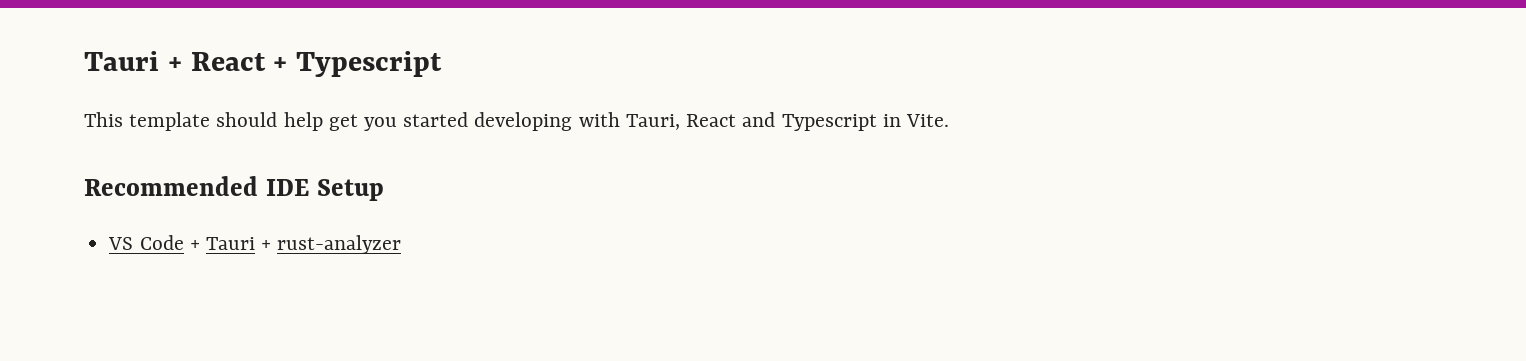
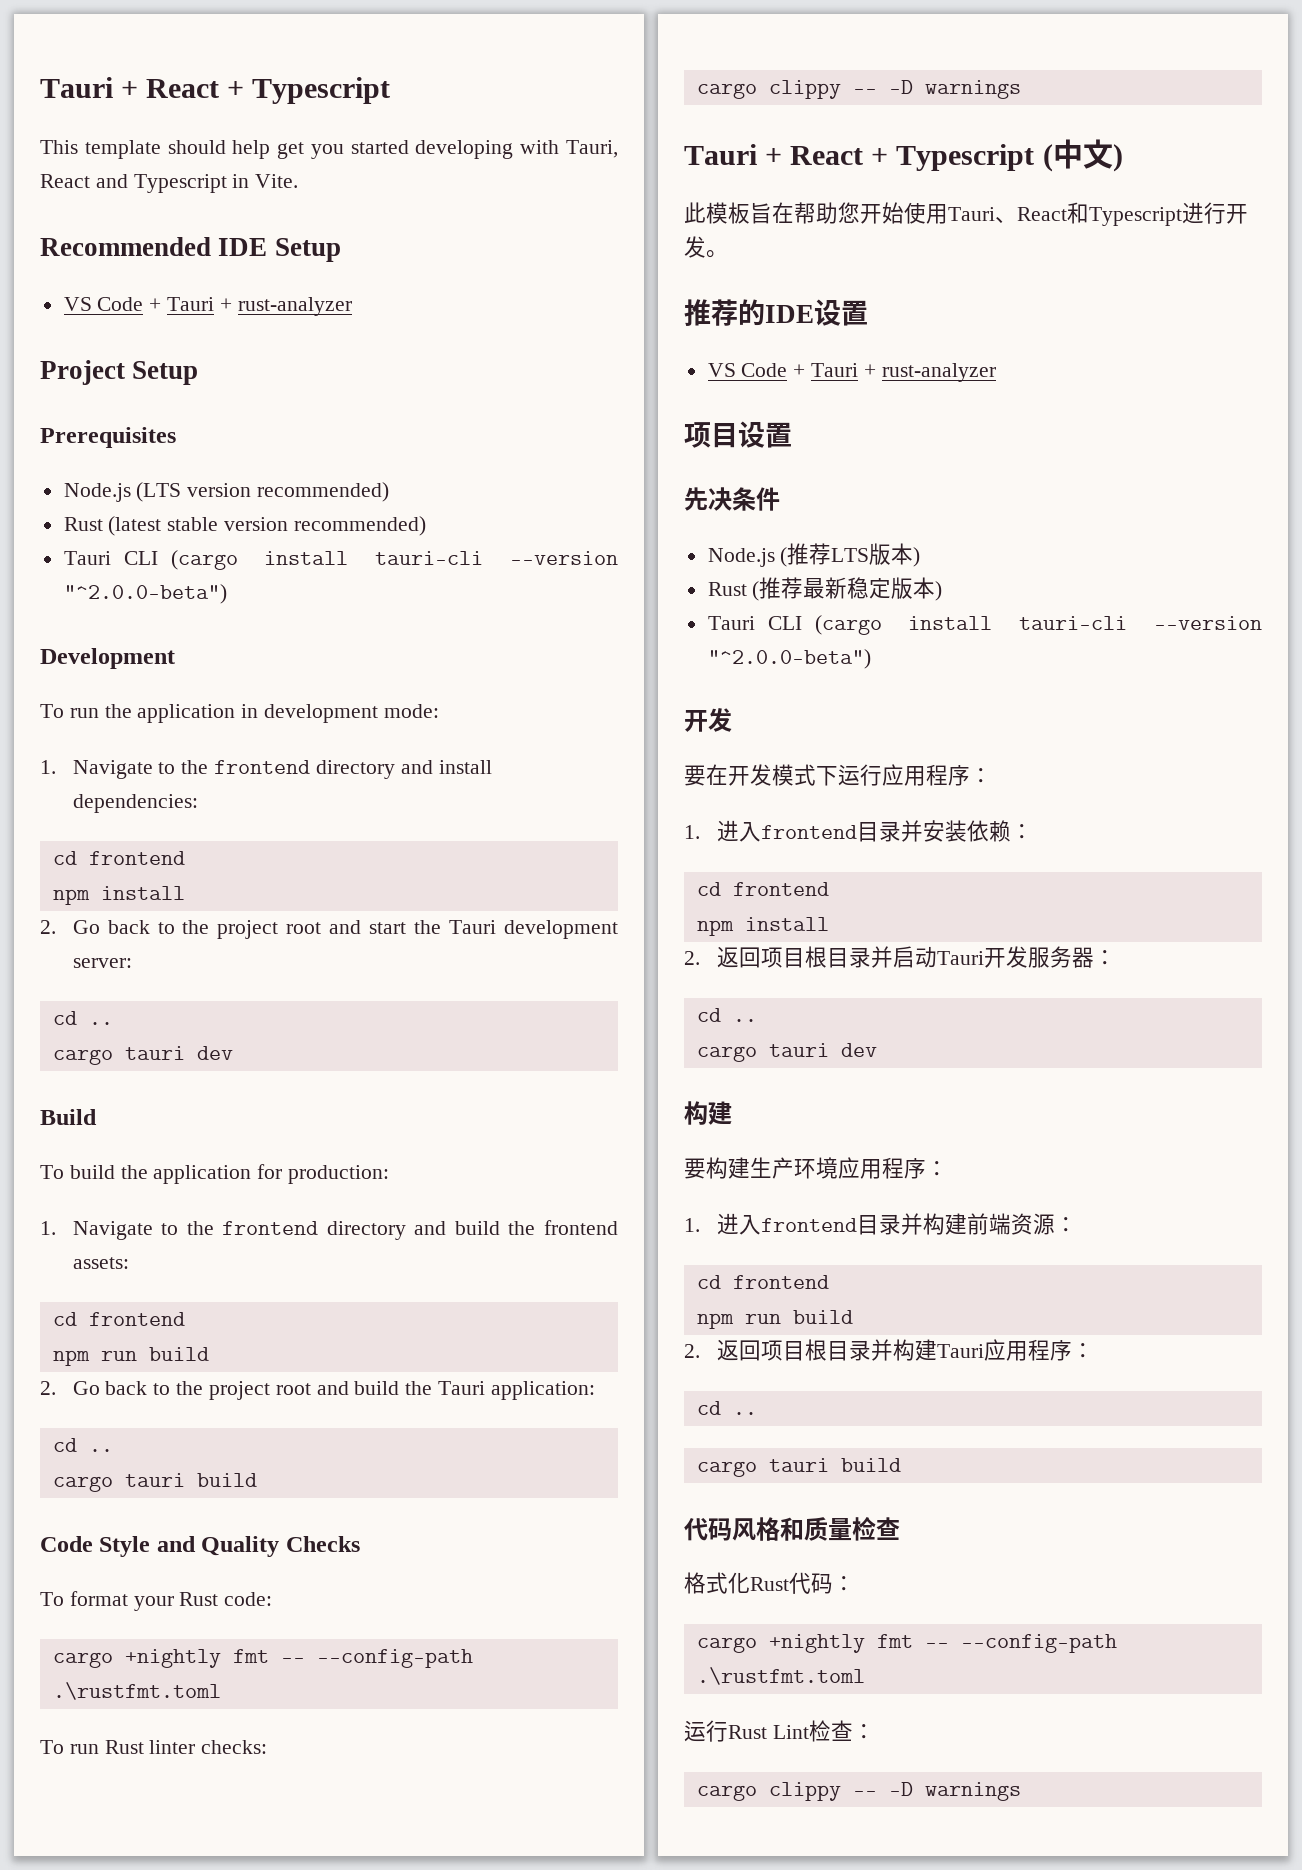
(402, 244) none -> [40,360,199,385] [40,427,176,448] [63,482,390,502] [63,516,426,536] [63,550,618,570] [63,584,227,604] [40,648,175,669] [40,704,439,723] [40,760,492,779] [72,794,198,813] [52,851,185,865] [52,886,185,905] [40,920,618,939] [72,958,132,968] [52,1011,113,1025] [52,1046,233,1065] [40,1109,97,1125] [40,1164,390,1184] [40,1220,618,1240] [72,1257,129,1269] [52,1312,185,1326] [52,1347,209,1366] [40,1381,595,1400] [52,1438,113,1452] [52,1473,257,1492] [40,1536,360,1557] [40,1591,273,1611] [52,1649,473,1668] [52,1682,221,1700] [40,1740,268,1754] [696,80,1021,99] [684,139,1123,172] [684,202,1248,226] [684,236,728,258] [684,299,868,326] [707,363,996,382] [684,421,792,448] [684,487,780,511] [707,543,921,567] [707,577,943,601] [707,615,1262,635] [707,649,871,669] [684,708,732,732] [684,764,992,786] [684,820,1033,842] [696,882,829,896] [696,917,829,936] [684,946,1116,968] [696,1008,757,1022] [696,1043,877,1062] [684,1101,732,1125] [684,1157,948,1179] [684,1213,1077,1235] [696,1275,829,1289] [696,1310,853,1329] [684,1339,1094,1361] [696,1401,757,1415] [696,1458,901,1477] [684,1516,900,1541] [684,1572,855,1594] [696,1634,1117,1653] [696,1667,865,1685] [684,1720,875,1742] [696,1782,1021,1801] // Project Setup // Prerequisites // Node.js (LTS version recommended) // Rust (latest stable version recommended) // Tauri CLI (cargo install tauri-cli --version "^2.0.0-beta") // Development // To run the application in development mode: // 1. Navigate to the frontend directory and install dependencies: // cd frontend // npm install // 2. Go back to the project root and start the Tauri development server: // cd .. // cargo tauri dev // Build // To build the application for production: // 1. Navigate to the frontend directory and build the frontend assets: // cd frontend // npm run build // 2. Go back to the project root and build the Tauri application: // cd .. // cargo tauri build // Code Style and Quality Checks // To format your Rust code: // cargo +nightly fmt -- --config-path .\rustfmt.toml // To run Rust linter checks: // cargo clippy -- -D warnings // Tauri + React + Typescript (中文) // 此模板旨在帮助您开始使用Tauri、React和Typescript进行开发。 // 推荐的IDE设置 // VS Code + Tauri + rust-analyzer // 项目设置 // 先决条件 // Node.js (推荐LTS版本) // Rust (推荐最新稳定版本) // Tauri CLI (cargo install tauri-cli --version "^2.0.0-beta") // 开发 // 要在开发模式下运行应用程序： // 1.进入frontend目录并安装依赖： // cd frontend // npm install // 2.返回项目根目录并启动Tauri开发服务器： // cd .. // cargo tauri dev // 构建 // 要构建生产环境应用程序： // 1.进入frontend目录并构建前端资源： // cd frontend // npm run build // 2.返回项目根目录并构建Tauri应用程序： // cd .. // cargo tauri build // 代码风格和质量检查 // 格式化Rust代码： // cargo +nightly fmt -- --config-path .\rustfmt.toml // 运行Rust Lint检查： // cargo clippy -- -D warnings

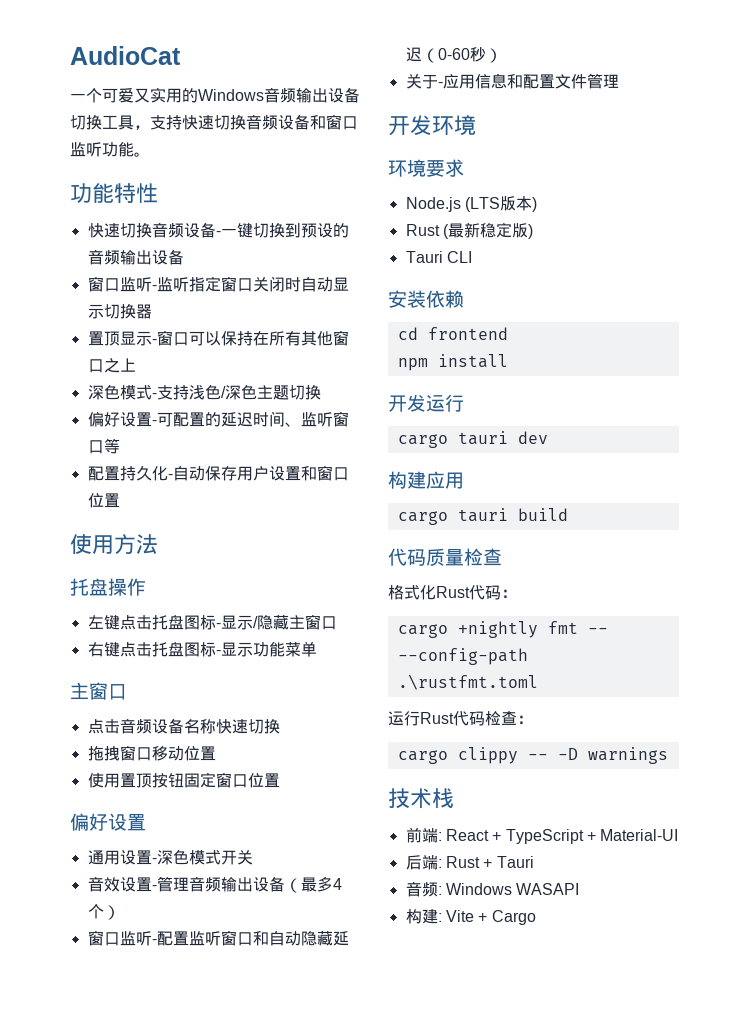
[40,77,391,104] [40,140,618,159] [40,174,299,193] [40,237,341,262] [63,297,352,316] [40,360,199,385] [40,427,176,448] Tauri + React + Typescript // This template should help get you started developing with Tauri, React and Typescript in Vite. // Recommended IDE Setup // VS Code + Tauri + rust-analyzer // Project Setup // Prerequisites -> [70,46,181,65] [70,87,360,103] [70,114,358,130] [70,142,150,157] [70,183,158,203] [87,222,349,238] [87,249,184,265] [87,276,349,292] [87,304,152,319] [87,330,349,346] [87,358,136,373] [87,385,321,400] [87,411,349,427] [87,438,120,454] [87,465,349,481] [87,493,120,508] [70,534,158,554] [70,578,146,596] [87,614,337,630] [87,641,317,657] [70,682,127,700] [87,718,280,734] [87,745,216,761] [87,772,280,788] [70,813,146,831] [87,850,253,865] [87,876,342,893] [87,904,120,920] [87,930,349,946] [405,47,502,63] [405,73,619,89] [388,115,476,136] [388,159,464,177] AudioCat // 一个可爱又实用的Windows音频输出设备切换工具，支持快速切换音频设备和窗口监听功能。 // 功能特性 // 快速切换音频设备-一键切换到预设的音频输出设备 // 窗口监听-监听指定窗口关闭时自动显示切换器 // 置顶显示-窗口可以保持在所有其他窗口之上 // 深色模式-支持浅色/深色主题切换 // 偏好设置-可配置的延迟时间、监听窗口等 // 配置持久化-自动保存用户设置和窗口位置 // 使用方法 // 托盘操作 // 左键点击托盘图标-显示/隐藏主窗口 // 右键点击托盘图标-显示功能菜单 // 主窗口 // 点击音频设备名称快速切换 // 拖拽窗口移动位置 // 使用置顶按钮固定窗口位置 // 偏好设置 // 通用设置-深色模式开关 // 音效设置-管理音频输出设备（最多4个） // 窗口监听-配置监听窗口和自动隐藏延迟（0-60秒） // 关于-应用信息和配置文件管理 // 开发环境 // 环境要求
[187,482,390,502] [63,516,426,536] [63,550,618,570] [63,584,227,604] [40,648,175,669] [40,704,439,723] [40,760,492,779] [72,794,198,813] [52,851,185,865] [52,886,185,905] [40,920,618,939] [72,958,132,968] [52,1011,113,1025] [52,1046,233,1065] [40,1109,97,1125] [40,1164,390,1184] [40,1220,618,1240] [72,1257,129,1269] [52,1312,185,1326] [52,1347,209,1366] [40,1381,595,1400] [52,1438,113,1452] [52,1473,257,1492] [40,1536,360,1557] [40,1591,273,1611] [52,1649,473,1668] [52,1682,221,1700] [40,1740,268,1754] [696,80,1021,99] [684,139,1123,172] [684,202,1248,226] [684,236,728,258] [684,299,868,326] [707,363,996,382] [684,421,792,448] [684,487,780,511] [707,543,921,567] [707,577,943,601] [707,615,1262,635] [707,649,871,669] [684,708,732,732] [684,764,992,786] [684,820,1033,842] [696,882,829,896] [696,917,829,936] [684,946,1116,968] [696,1008,757,1022] [696,1043,877,1062] [684,1101,732,1125] [684,1157,948,1179] [684,1213,1077,1235] [696,1275,829,1289] [696,1310,853,1329] [684,1339,1094,1361] [696,1401,757,1415] version recommended) // Rust (latest stable version recommended) // Tauri CLI (cargo install tauri-cli --version "^2.0.0-beta") // Development // To run the application in development mode: // 1. Navigate to the frontend directory and install dependencies: // cd frontend // npm install // 2. Go back to the project root and start the Tauri development server: // cd .. // cargo tauri dev // Build // To build the application for production: // 1. Navigate to the frontend directory and build the frontend assets: // cd frontend // npm run build // 2. Go back to the project root and build the Tauri application: // cd .. // cargo tauri build // Code Style and Quality Checks // To format your Rust code: // cargo +nightly fmt -- --config-path .\rustfmt.toml // To run Rust linter checks: // cargo clippy -- -D warnings // Tauri + React + Typescript (中文) // 此模板旨在帮助您开始使用Tauri、React和Typescript进行开发。 // 推荐的IDE设置 // VS Code + Tauri + rust-analyzer // 项目设置 // 先决条件 // Node.js (推荐LTS版本) // Rust (推荐最新稳定版本) // Tauri CLI (cargo install tauri-cli --version "^2.0.0-beta") // 开发 // 要在开发模式下运行应用程序： // 1.进入frontend目录并安装依赖： // cd frontend // npm install // 2.返回项目根目录并启动Tauri开发服务器： // cd .. // cargo tauri dev // 构建 // 要构建生产环境应用程序： // 1.进入frontend目录并构建前端资源： // cd frontend // npm run build // 2.返回项目根目录并构建Tauri应用程序： // cd .. -> [499,196,537,212] [405,222,533,239] [405,251,472,263] [388,290,464,308] [397,327,508,340] [397,354,508,371] [388,394,464,412] [397,431,548,448] [388,471,464,489] 版本) // Rust (最新稳定版) // Tauri CLI // 安装依赖 // cd frontend // npm install // 开发运行 // cargo tauri dev // 构建应用
[732,1517,804,1541] 风格和 -> (426, 557) none
[772,1725,809,1739] Lint -> [453,711,485,726] 代码
(1021, 1791) none -> [388,788,454,809] [405,827,679,844] [405,855,534,870] [405,881,580,897] [405,909,536,925] // 技术栈 // 前端: React + TypeScript + Material-UI // 后端: Rust + Tauri // 音频: Windows WASAPI // 构建: Vite + Cargo

